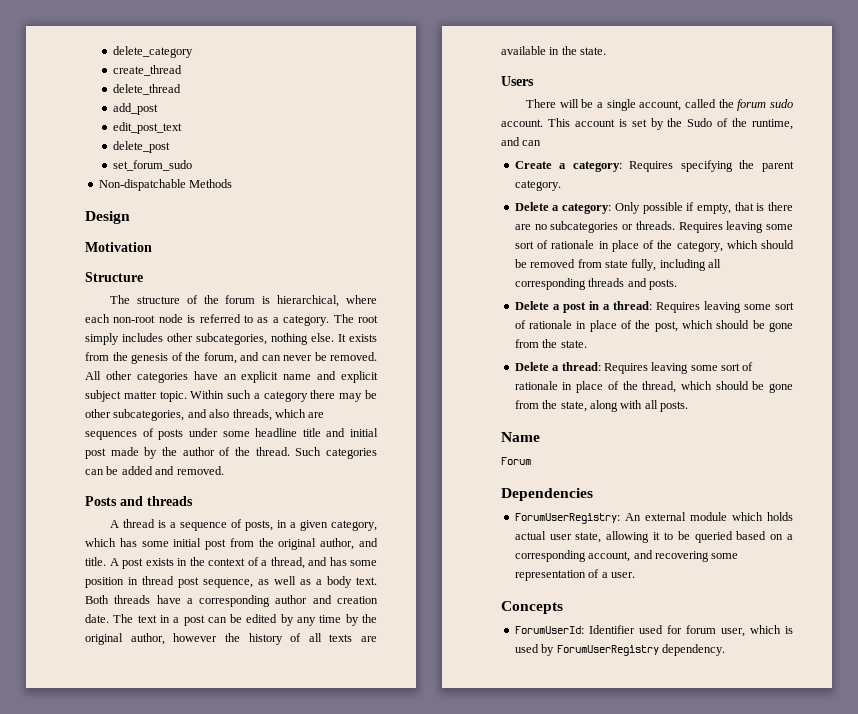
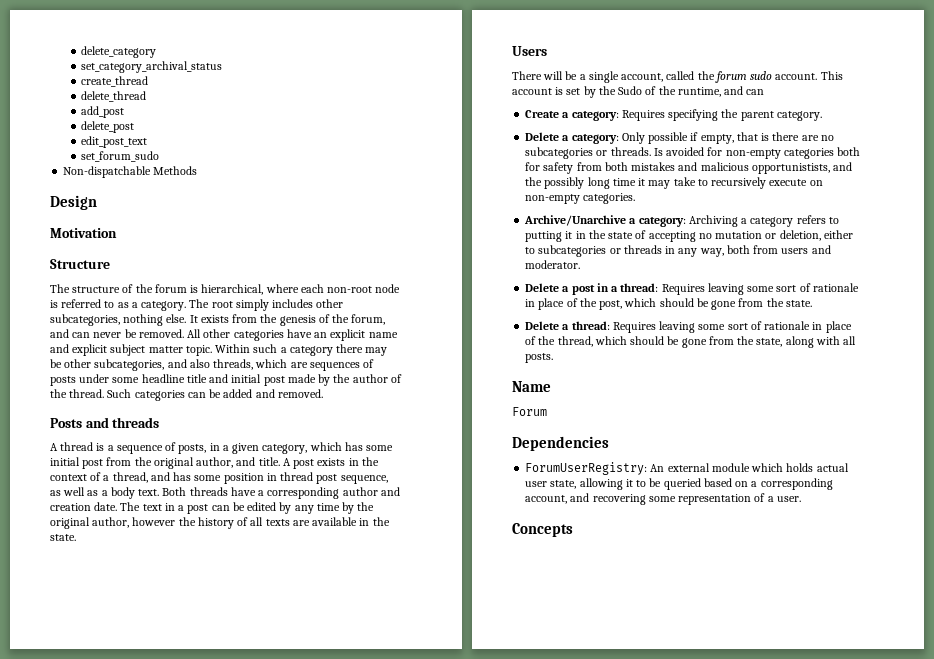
(194, 52) none -> [81,61,223,73] // set_category_archival_status
(159, 109) none -> [81,121,135,133] // delete_post
[113,141,171,153] // delete_post -> (148, 142) none
[678,221,793,233] [514,240,794,252] [514,259,721,271] [514,278,677,290] Requires leaving some sort of rationale in place of the category, which should be removed from state fully, including all corresponding threads and posts. -> [653,147,861,159] [525,162,853,174] [525,177,823,189] [525,193,636,204] [524,215,839,227] [525,230,853,242] [525,245,831,257] [525,260,581,269] Is avoided for non-empty categories both for safety from both mistakes and malicious opportunistists, and the possibly long time it may take to recursively execute on non-empty categories. // Archive/Unarchive a category: Archiving a category refers to putting it in the state of accepting no mutation or deletion, either to subcategories or threads in any way, both from users and moderator.
[514,625,793,637] [514,644,725,656] // ForumUserId: Identifier used for forum user, which is used by ForumUserRegistry dependency. -> (573, 530) none

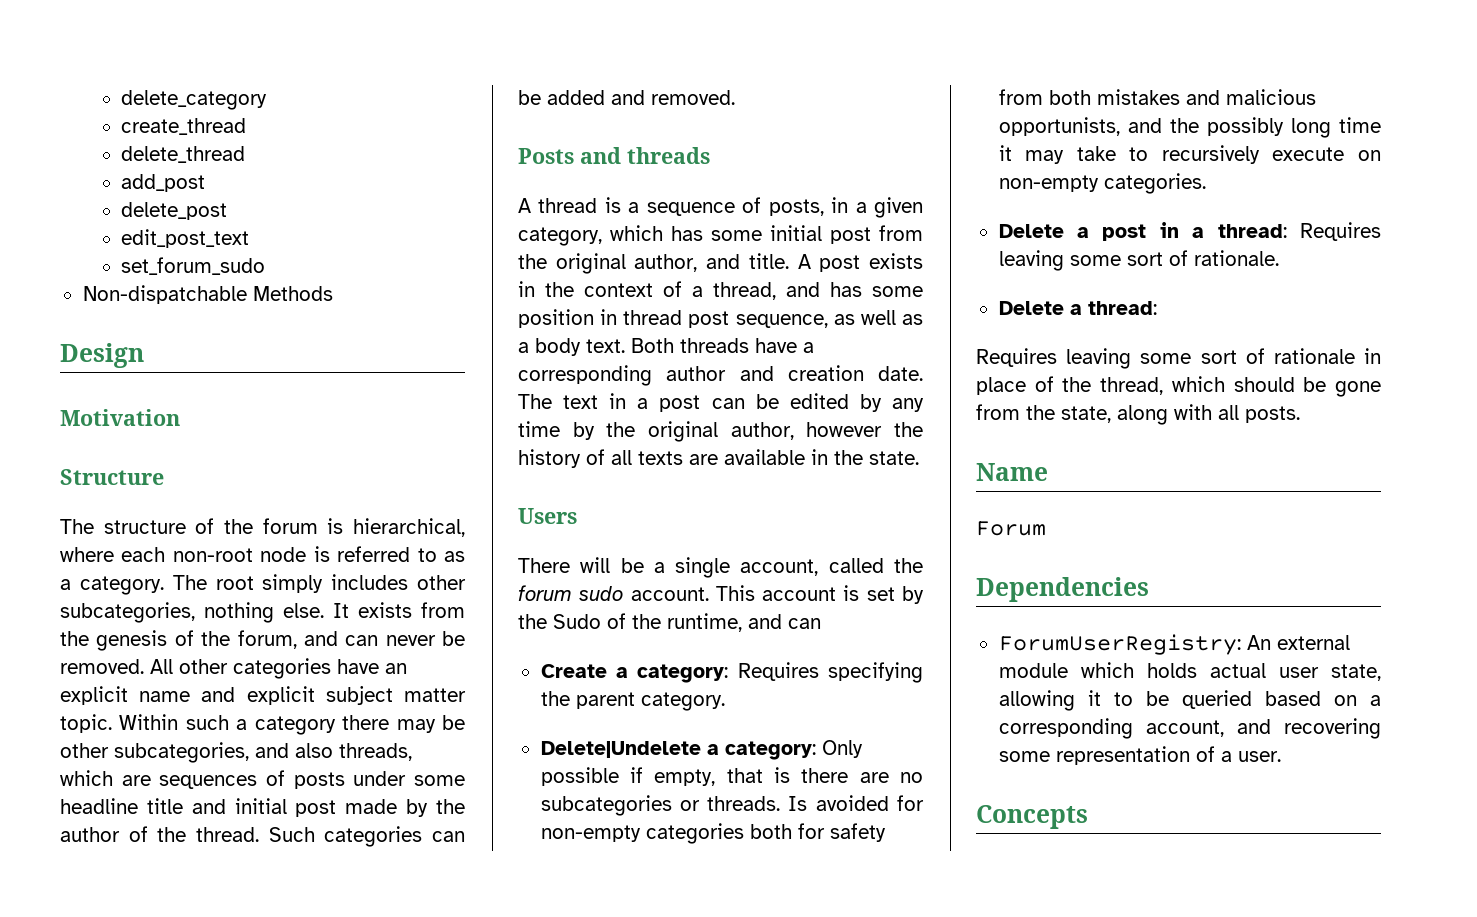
[81,61,223,73] // set_category_archival_status -> (268, 100) none
[525,132,560,141] Delete -> [540,741,701,758] Delete|Undelete
[751,163,830,174] opportunistists, -> [998,117,1120,136] opportunists,
[524,215,839,227] [525,230,853,242] [525,245,831,257] [525,260,581,269] // Archive/Unarchive a category: Archiving a category refers to putting it in the state of accepting no mutation or deletion, either to subcategories or threads in any way, both from users and moderator. -> (1206, 183) none
[812,283,859,292] [525,298,812,310] rationale in place of the post, which should be gone from the state. -> [1193,250,1279,266] rationale.
(610, 325) none -> (1157, 308) //

